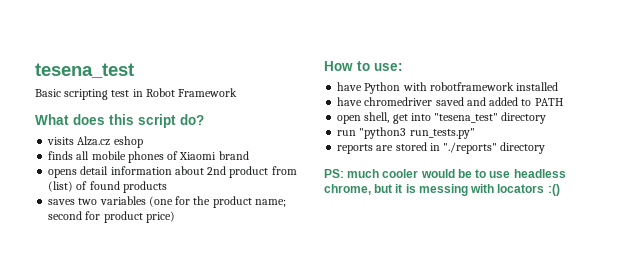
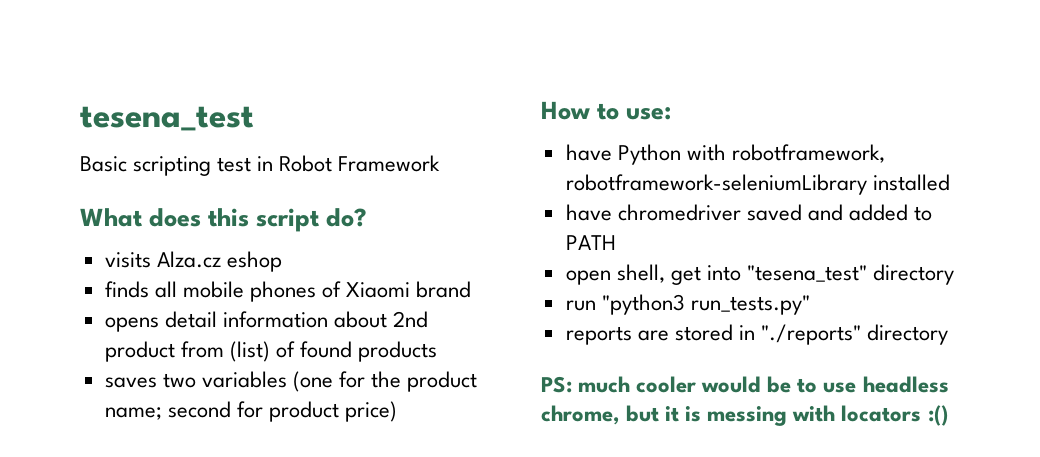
[429,82,514,91] robotframework -> [731,144,885,163] [565,174,867,195] robotframework, robotframework-seleniumLibrary

